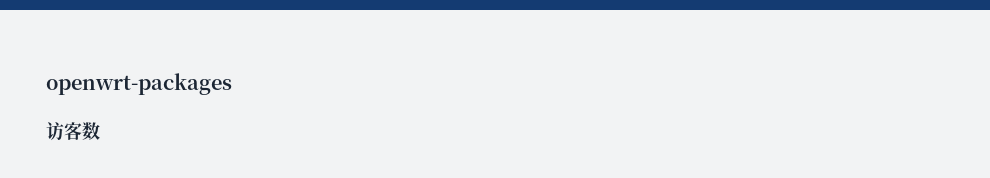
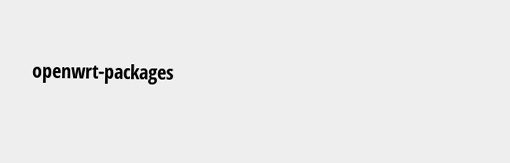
[46,122,100,141] // 访客数 -> (174, 73) none

